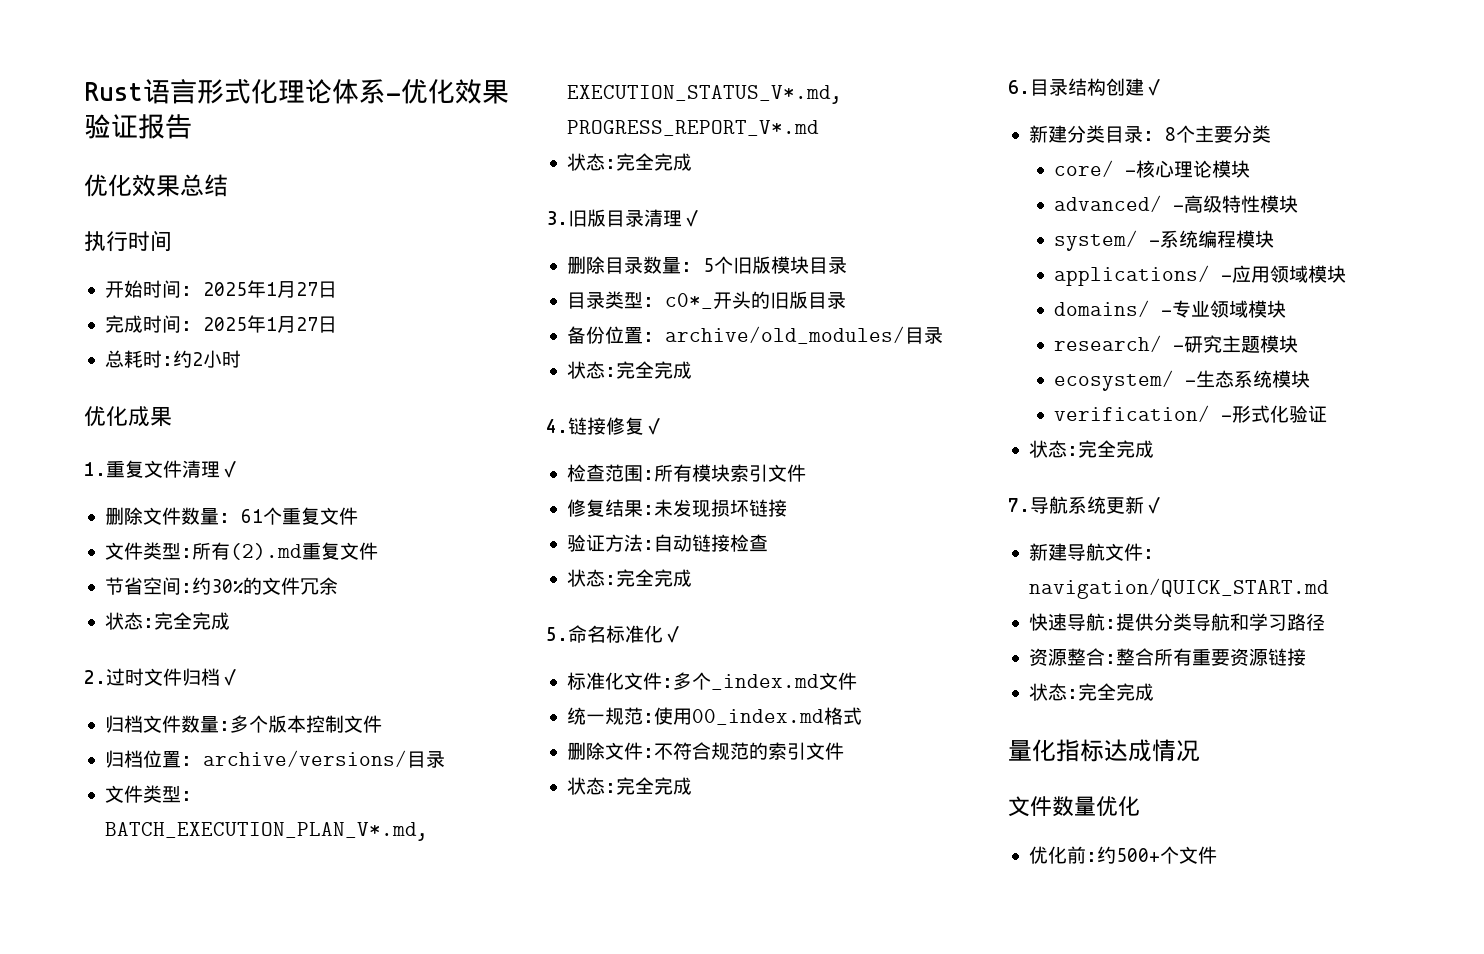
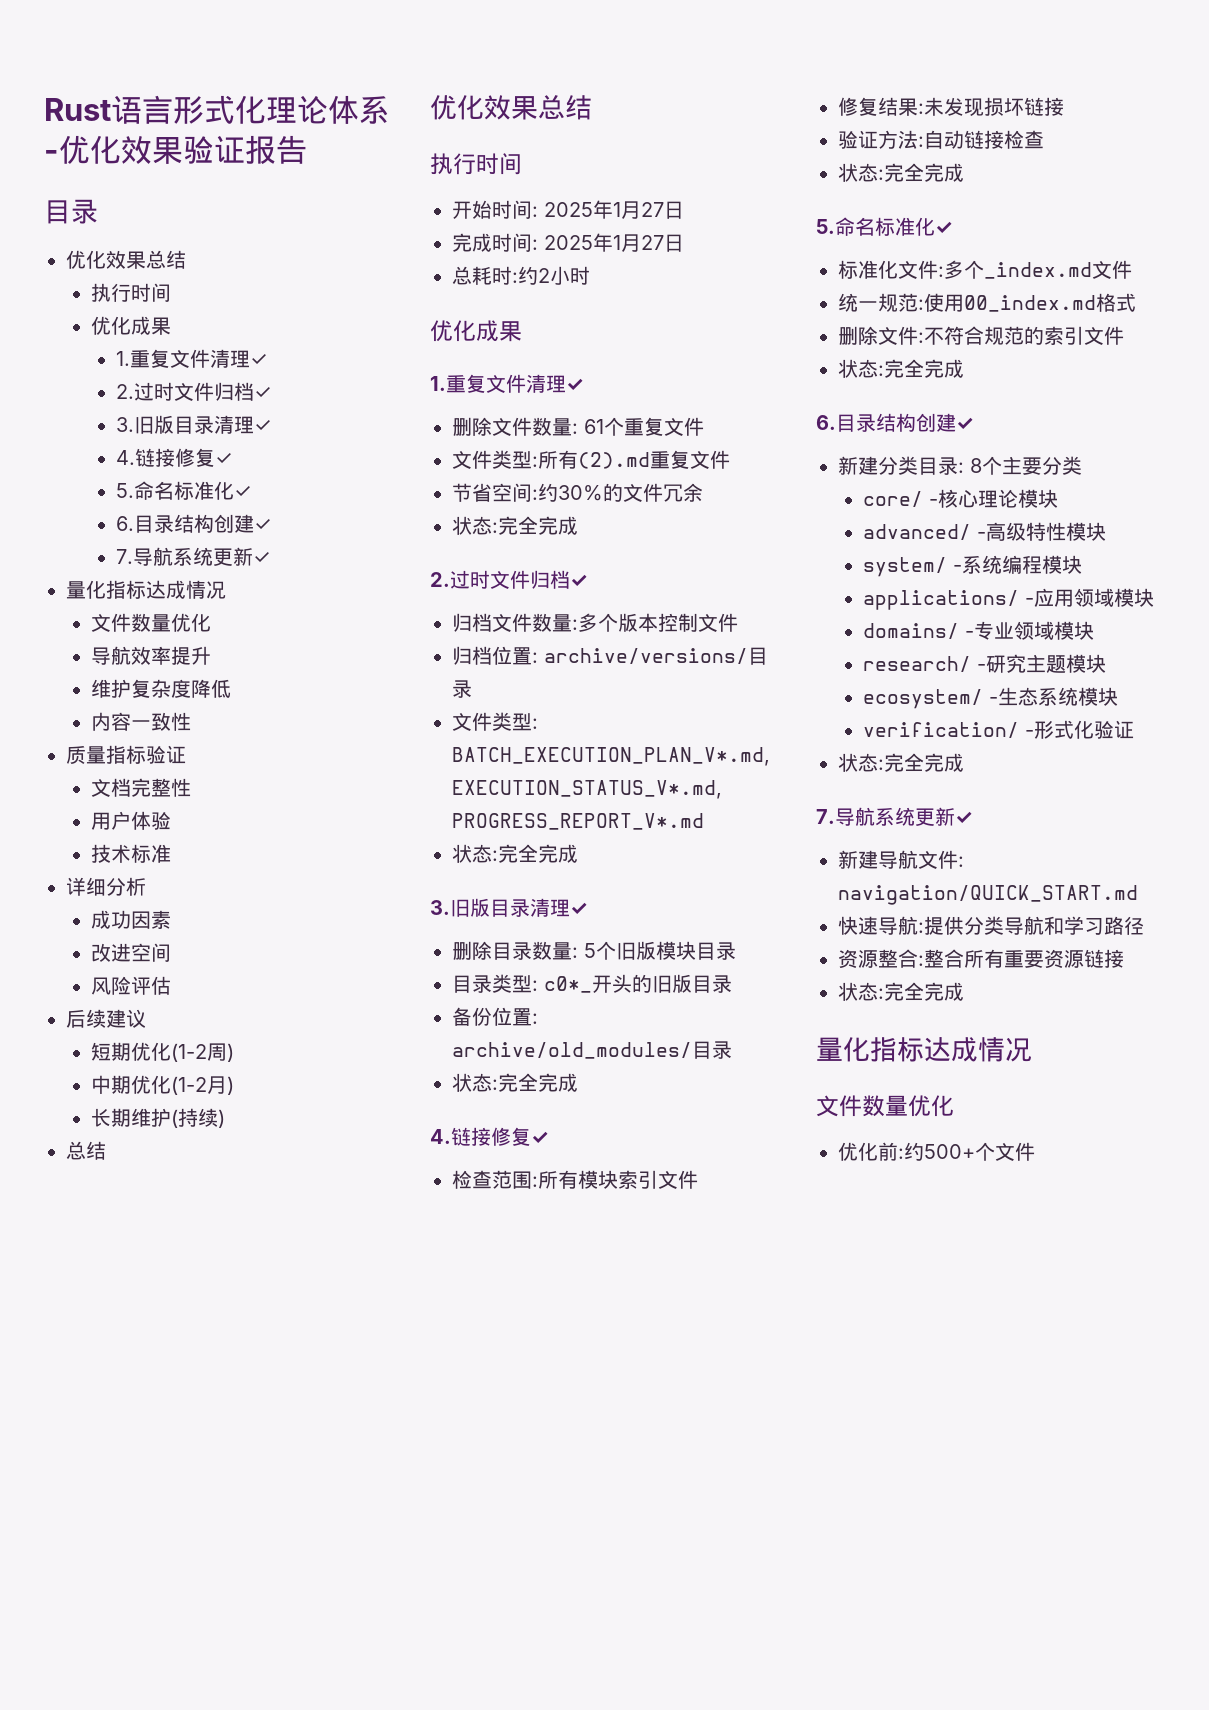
(192, 126) none -> [44,199,98,224] [66,250,186,269] [91,283,172,302] [91,316,172,335] [116,349,269,368] [116,382,273,401] [116,415,273,434] [116,448,234,467] [116,481,253,500] [116,514,273,533] [116,547,272,566] [66,580,226,599] [91,613,212,632] [91,646,212,665] [91,679,232,698] [91,712,192,731] [66,745,186,764] [91,778,192,797] [91,811,172,830] [91,844,172,863] [66,877,146,896] [91,910,172,929] [91,943,172,962] [91,976,172,995] [66,1009,146,1028] [91,1042,235,1062] [91,1075,235,1095] [91,1108,226,1128] [66,1141,106,1160] // 目录 // 优化效果总结 // 执行时间 // 优化成果 // 1.重复文件清理✓ // 2.过时文件归档✓ // 3.旧版目录清理✓ // 4.链接修复✓ // 5.命名标准化✓ // 6.目录结构创建✓ // 7.导航系统更新✓ // 量化指标达成情况 // 文件数量优化 // 导航效率提升 // 维护复杂度降低 // 内容一致性 // 质量指标验证 // 文档完整性 // 用户体验 // 技术标准 // 详细分析 // 成功因素 // 改进空间 // 风险评估 // 后续建议 // 短期优化(1-2周) // 中期优化(1-2月) // 长期维护(持续) // 总结

